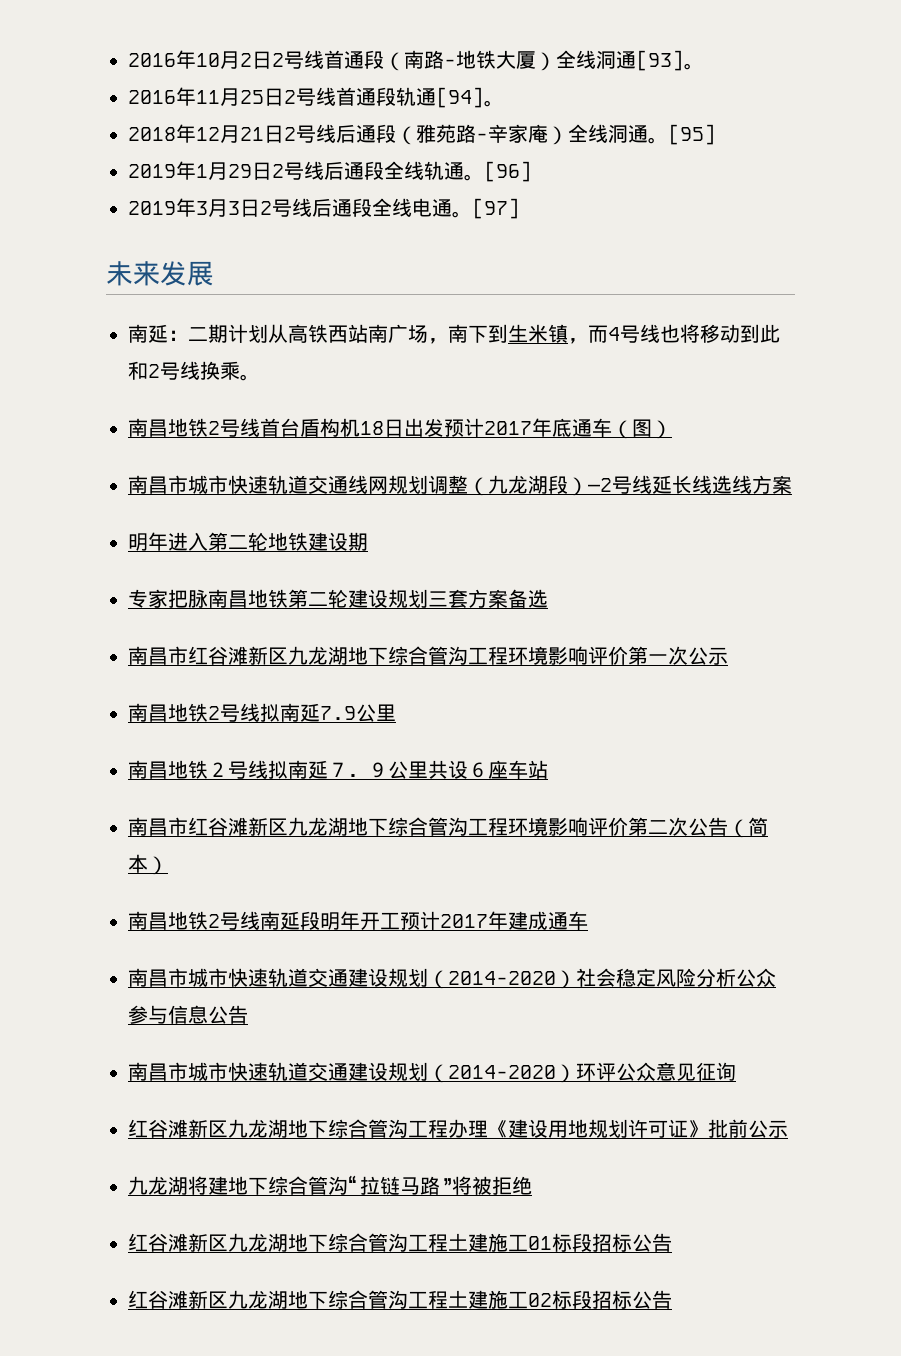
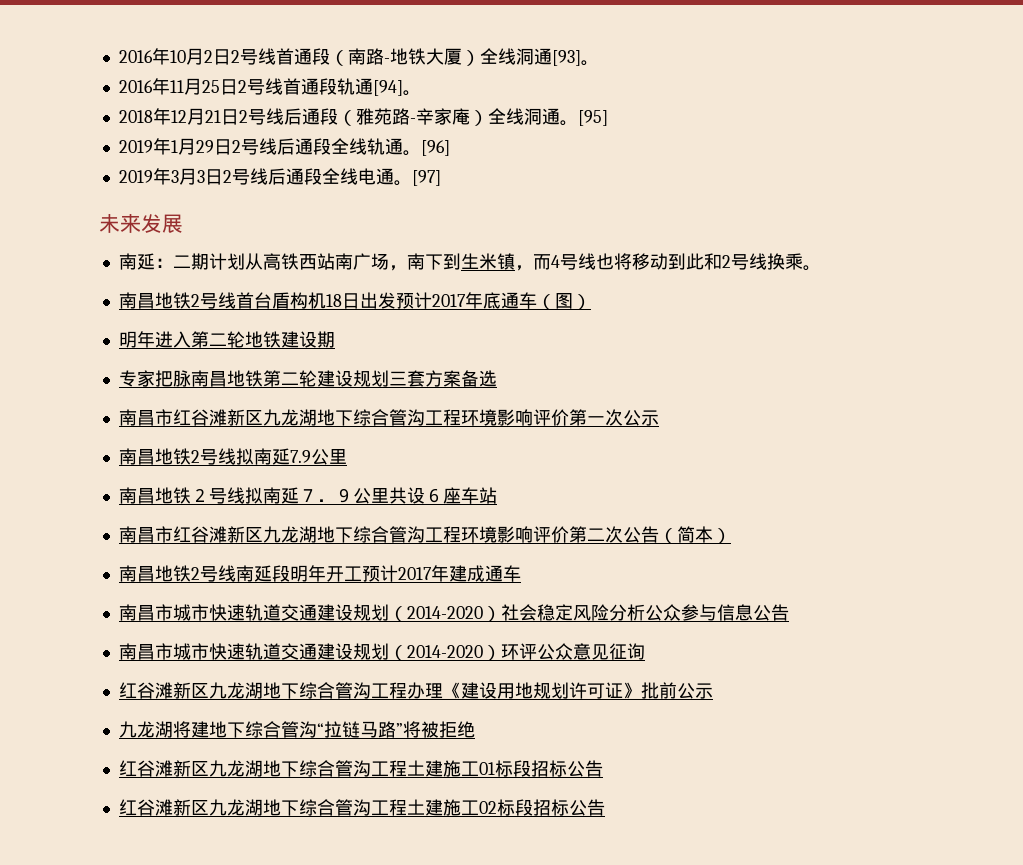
[128,475,792,496] // 南昌市城市快速轨道交通线网规划调整（九龙湖段）—2号线延长线选线方案 -> (591, 302) none

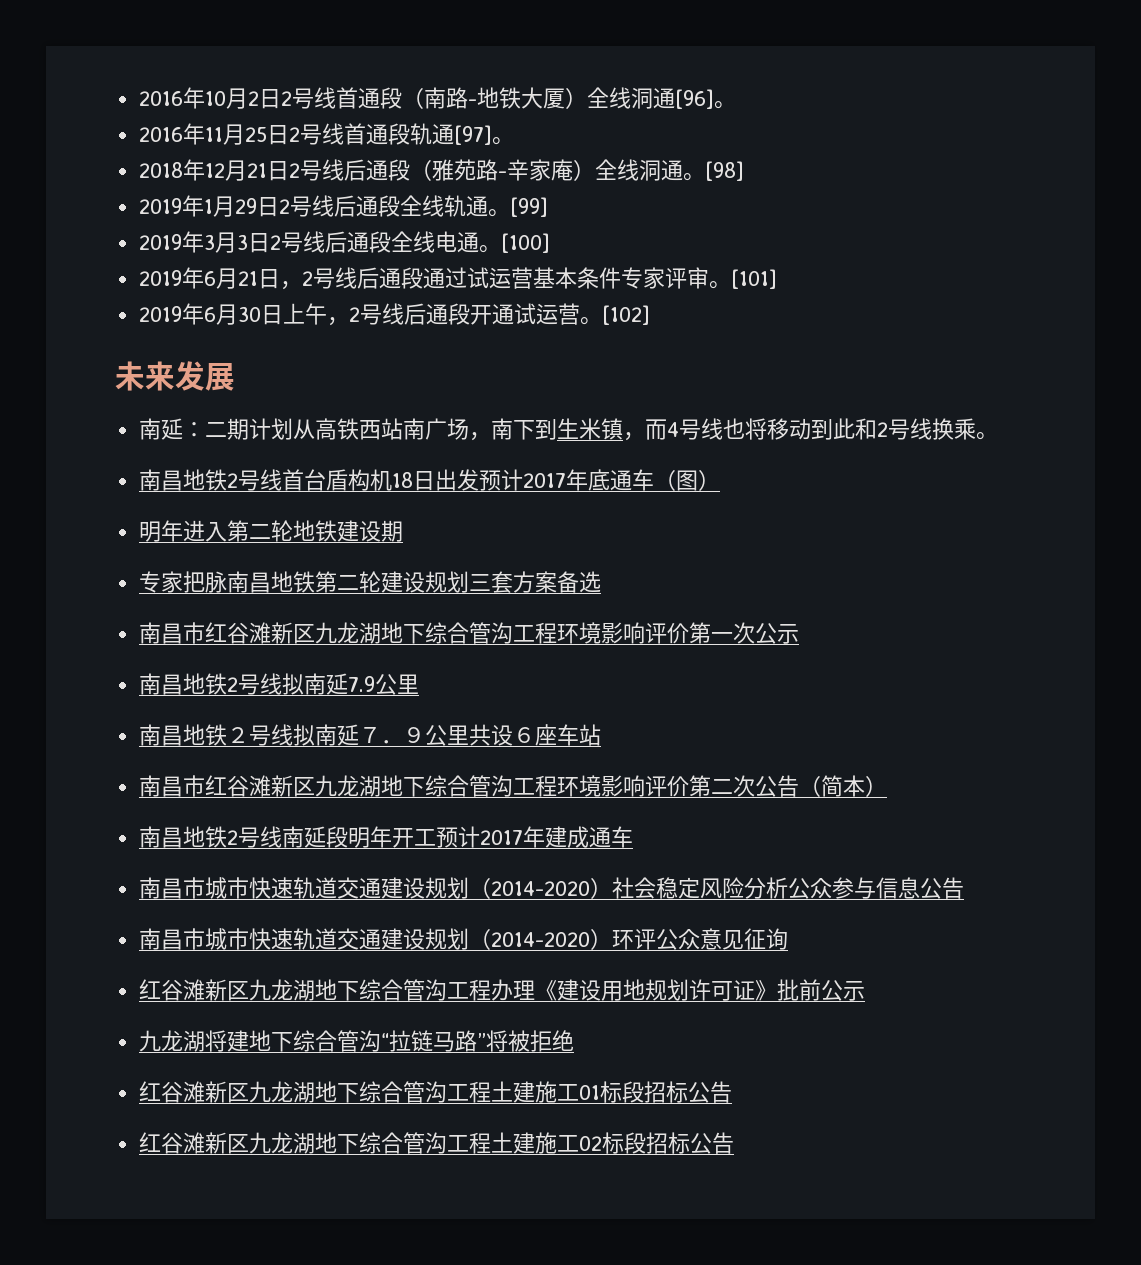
[551,50,581,66] [93] -> [675,89,715,109] [96]
[372,80,403,96] [94] -> [454,125,493,145] [97]
[577,110,608,126] [95] -> [705,161,745,181] [98]
[420,140,450,156] [96] -> [510,197,549,217] [99]
[411,170,441,186] [97] -> [501,233,551,253] [139,267,778,290] [139,303,651,326] [100] // 2019年6月21日，2号线后通段通过试运营基本条件专家评审。[101] // 2019年6月30日上午，2号线后通段开通试运营。[102]

